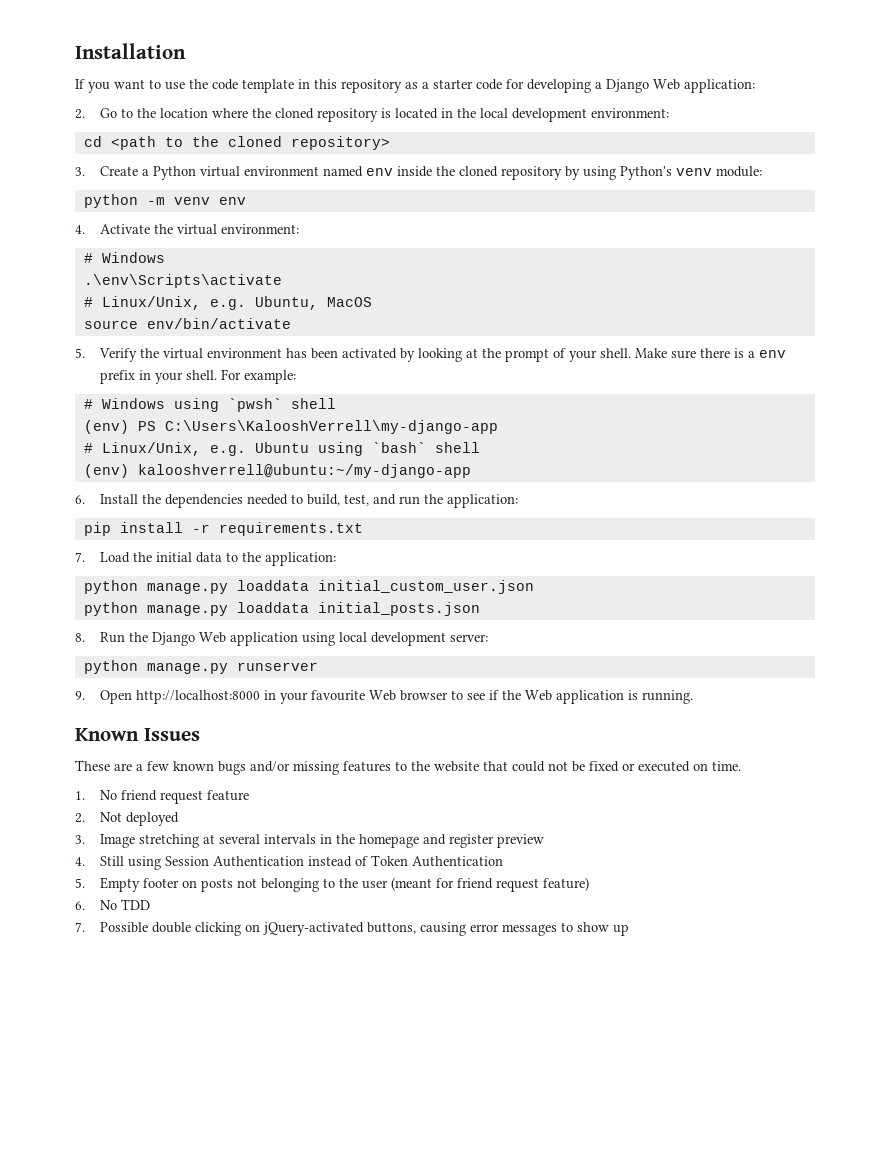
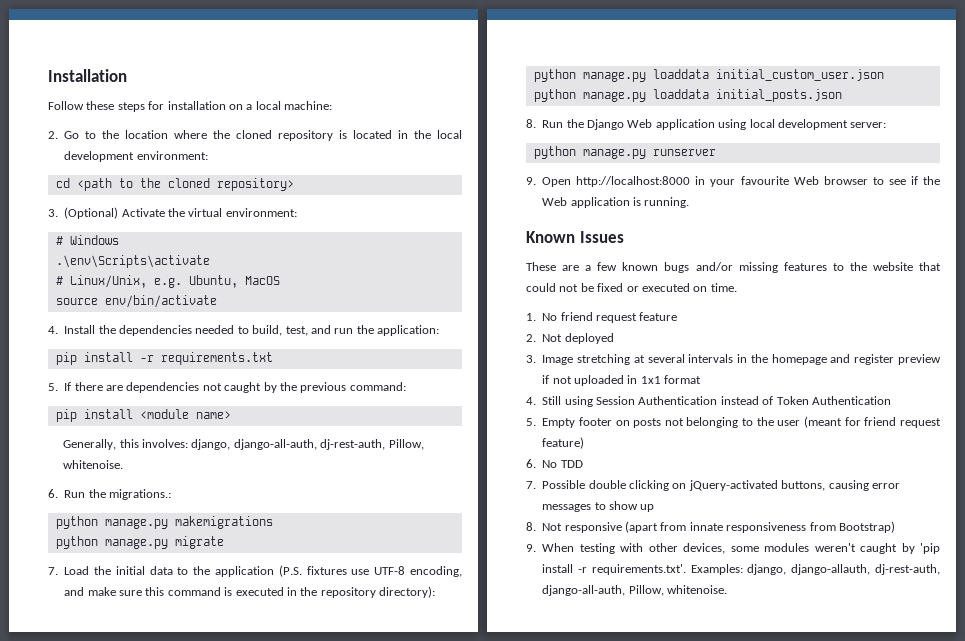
[75,79,755,93] If you want to use the code template in this repository as a starter code for developing a Django Web application: -> [48,101,332,112] Follow these steps for installation on a local machine:
[99,166,762,180] [83,194,246,208] [75,225,85,234] Create a Python virtual environment named env inside the cloned repository by using Python's venv module: // python -m venv env // 4. -> [64,207,119,219] (Optional)
[75,348,786,362] [99,369,296,384] [83,398,336,412] [83,420,498,434] [83,442,480,456] [83,464,471,478] [75,495,85,504] 5. Verify the virtual environment has been activated by looking at the prompt of your shell. Make sure there is a env prefix in your shell. For example: // # Windows using `pwsh` shell // (env) PS C:\Users\KalooshVerrell\my-django-app // # Linux/Unix, e.g. Ubuntu using `bash` shell // (env) kalooshverrell@ubuntu:~/my-django-app // 6. -> [48,326,58,334] 4.
(363, 529) none -> [48,382,406,393] [55,409,231,422] [63,439,424,450] [63,460,124,469] [48,489,171,500] [55,516,273,529] [55,536,224,549] // 5. If there are dependencies not caught by the previous command: // pip install <module name> // Generally, this involves: django, django-all-auth, dj-rest-auth, Pillow, whitenoise. // 6. Run the migrations.: // python manage.py makemigrations // python manage.py migrate
[264,552,336,566] application: -> [215,565,462,577] [64,586,435,598] application (P.S. fixtures use UTF-8 encoding, and make sure this command is executed in the repository directory):
(544, 841) none -> [542,375,702,386] if not uploaded in 1x1 format
(629, 930) none -> [526,521,895,533] [526,543,940,554] [542,564,940,575] [542,585,727,596] // 8. Not responsive (apart from innate responsiveness from Bootstrap) // 9. When testing with other devices, some modules weren't caught by 'pip install -r requirements.txt'. Examples: django, django-allauth, dj-rest-auth, django-all-auth, Pillow, whitenoise.

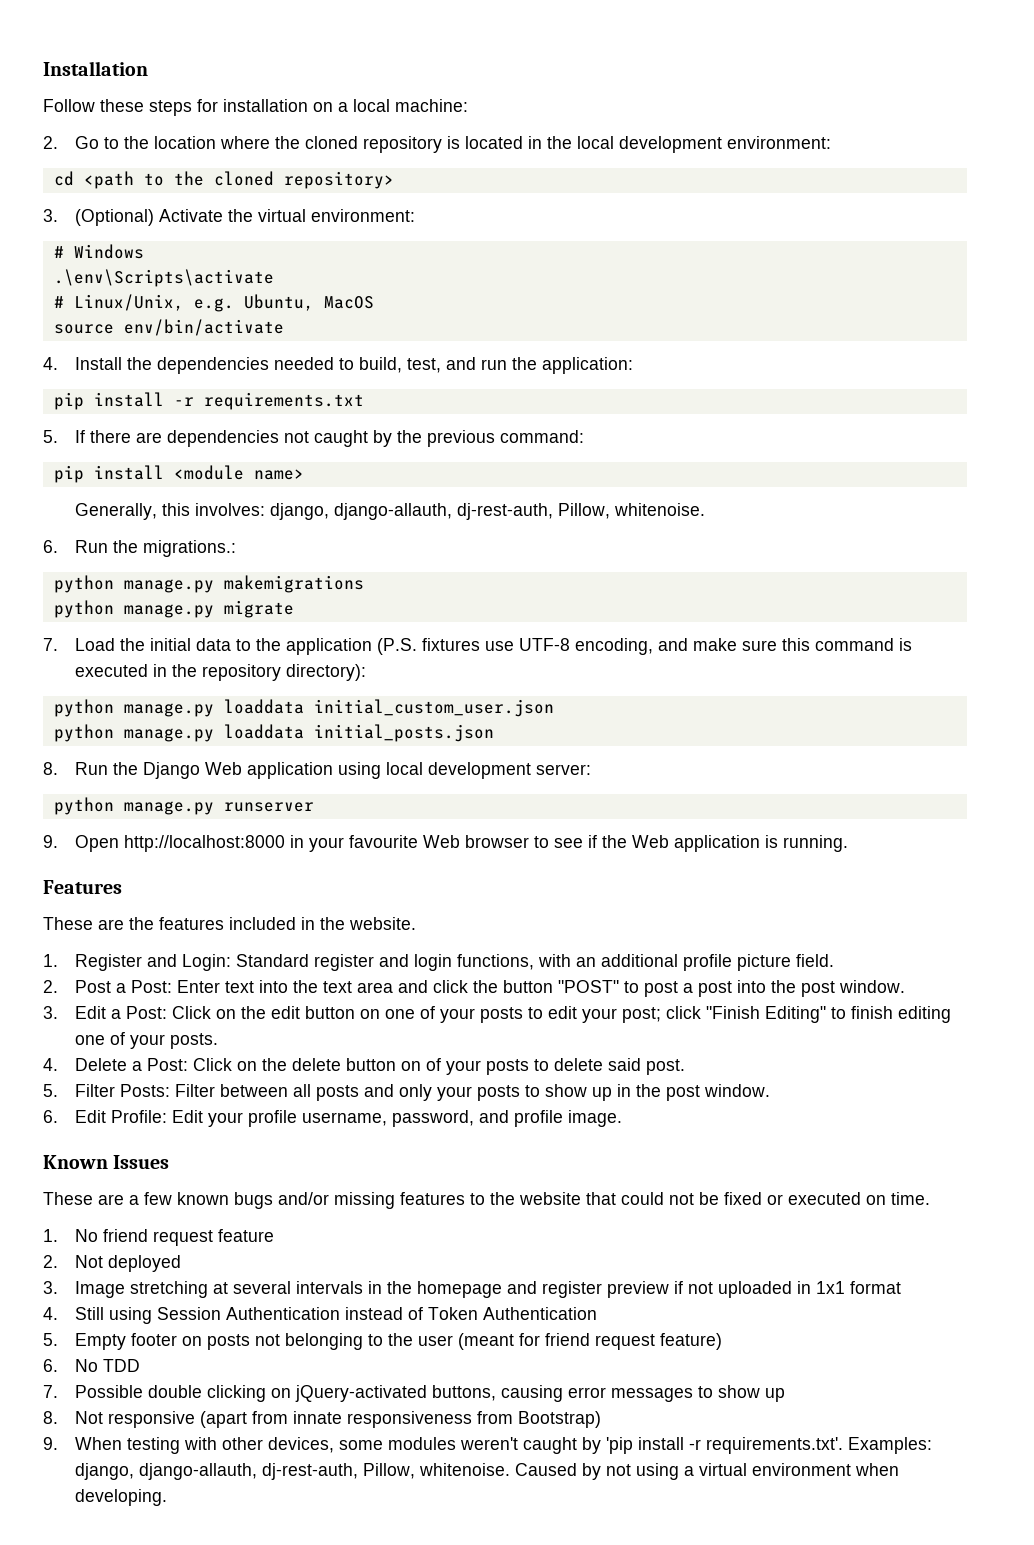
[233,439,317,450] django-all-auth, -> [333,503,452,520] django-allauth,
(690, 202) none -> [43,880,122,894] [43,917,416,930] [43,954,834,971] [43,980,905,997] [43,1006,951,1023] [74,1032,218,1049] [43,1058,685,1075] [43,1084,770,1101] [43,1110,622,1127] // Features // These are the features included in the website. // 1. Register and Login: Standard register and login functions, with an additional profile picture field. // 2. Post a Post: Enter text into the text area and click the button "POST" to post a post into the post window. // 3. Edit a Post: Click on the edit button on one of your posts to edit your post; click "Finish Editing" to finish editing one of your posts. // 4. Delete a Post: Click on the delete button on of your posts to delete said post. // 5. Filter Posts: Filter between all posts and only your posts to show up in the post window. // 6. Edit Profile: Edit your profile username, password, and profile image.
[542,585,727,596] django-all-auth, Pillow, whitenoise. -> [362,1463,899,1480] [74,1489,167,1506] Pillow, whitenoise. Caused by not using a virtual environment when developing.

